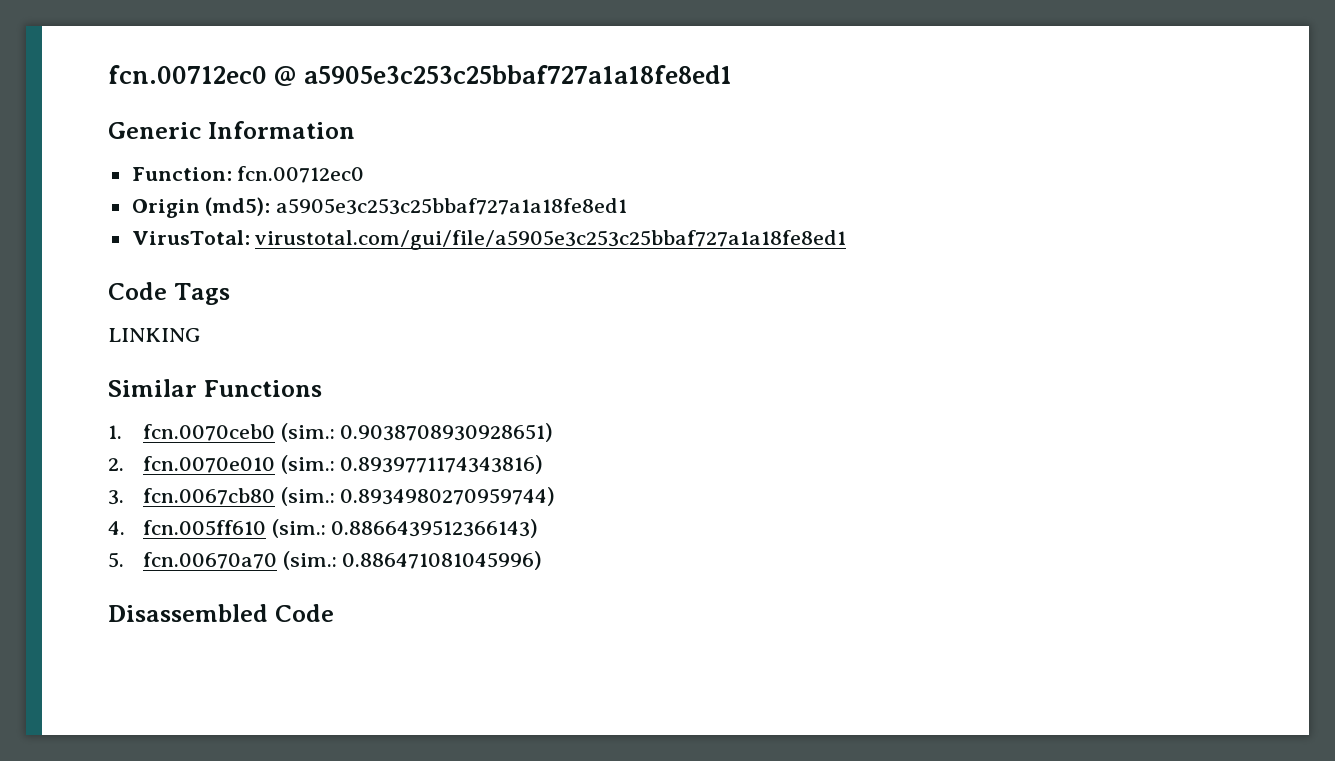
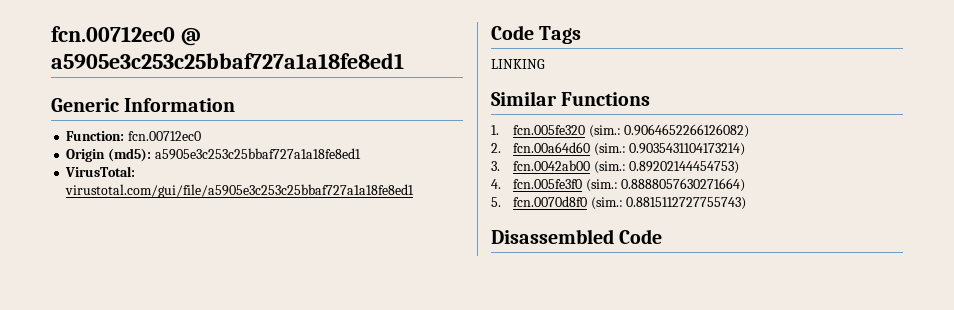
[142,423,554,442] [108,455,544,474] [108,487,556,506] [108,519,539,538] [108,551,543,570] fcn.0070ceb0 (sim.: 0.9038708930928651) // 2. fcn.0070e010 (sim.: 0.8939771174343816) // 3. fcn.0067cb80 (sim.: 0.8934980270959744) // 4. fcn.005ff610 (sim.: 0.8866439512366143) // 5. fcn.00670a70 (sim.: 0.886471081045996) -> [512,124,750,138] [491,142,746,156] [491,160,740,174] [491,178,746,192] [491,196,747,210] fcn.005fe320 (sim.: 0.9064652266126082) // 2. fcn.00a64d60 (sim.: 0.9035431104173214) // 3. fcn.0042ab00 (sim.: 0.89202144454753) // 4. fcn.005fe3f0 (sim.: 0.8888057630271664) // 5. fcn.0070d8f0 (sim.: 0.8815112727755743)

